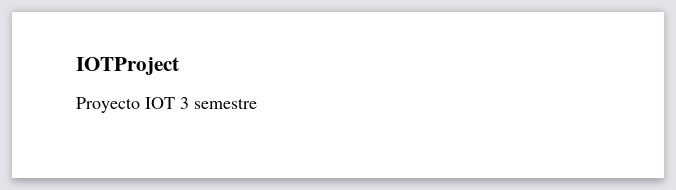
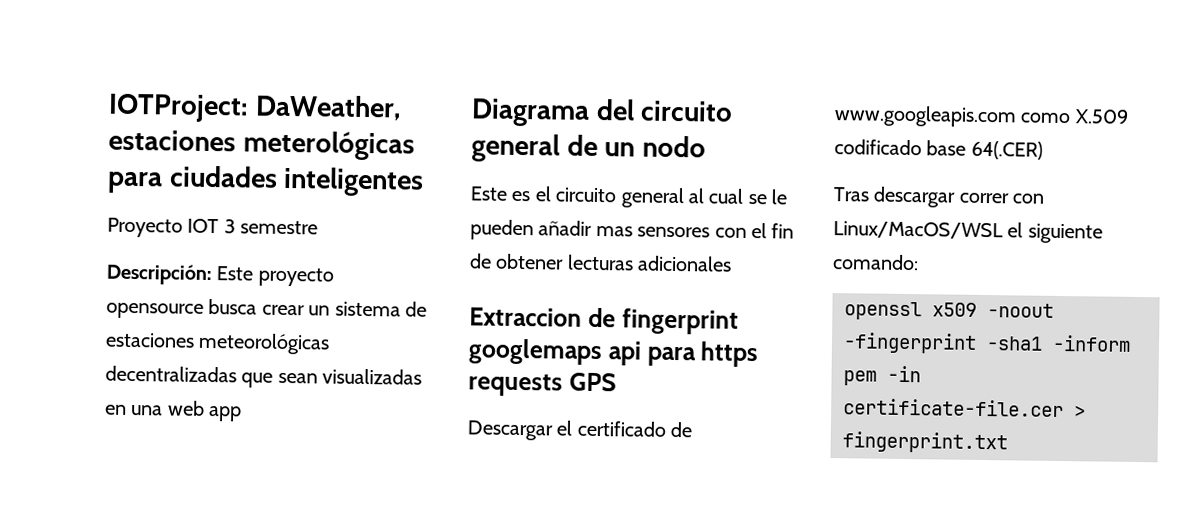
[76,57,179,75] [76,97,257,113] IOTProject // Proyecto IOT 3 semestre -> [108,93,402,123] [108,129,415,161] [107,165,425,197] [107,217,319,238] [106,263,334,287] [106,298,427,319] [105,332,331,355] [105,365,423,388] [105,400,243,422] [471,98,734,127] [471,133,706,163] [470,186,788,209] [470,219,795,241] [469,253,733,272] [469,307,739,335] [468,338,760,368] [468,372,617,397] [467,420,693,441] [834,105,1129,128] [834,139,1043,160] [833,186,1045,208] [833,221,1103,244] [832,254,919,271] [844,301,1054,321] [843,332,1131,354] [843,365,921,386] [843,398,1086,418] [842,431,1008,454] IOTProject: DaWeather, estaciones meterológicas para ciudades inteligentes // Proyecto IOT 3 semestre // Descripción: Este proyecto opensource busca crear un sistema de estaciones meteorológicas decentralizadas que sean visualizadas en una web app // Diagrama del circuito general de un nodo // Este es el circuito general al cual se le pueden añadir mas sensores con el fin de obtener lecturas adicionales // Extraccion de fingerprint googlemaps api para https requests GPS // Descargar el certificado de www.googleapis.com como X.509 codificado base 64(.CER) // Tras descargar correr con Linux/MacOS/WSL el siguiente comando: // openssl x509 -noout -fingerprint -sha1 -inform pem -in certificate-file.cer > fingerprint.txt

